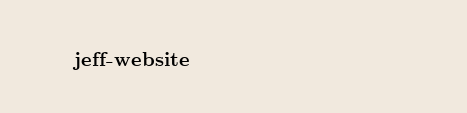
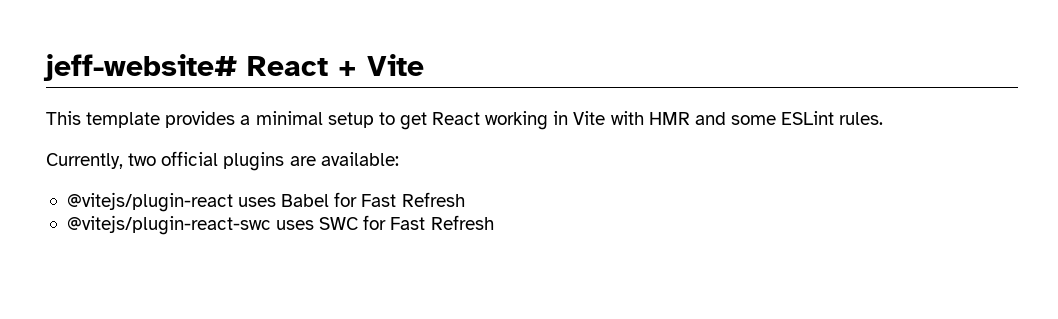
[72,52,190,70] jeff-website -> [43,54,424,81] [46,111,884,130] [46,151,399,171] [66,192,465,212] [66,215,494,235] jeff-website# React + Vite // This template provides a minimal setup to get React working in Vite with HMR and some ESLint rules. // Currently, two official plugins are available: // @vitejs/plugin-react uses Babel for Fast Refresh // @vitejs/plugin-react-swc uses SWC for Fast Refresh

